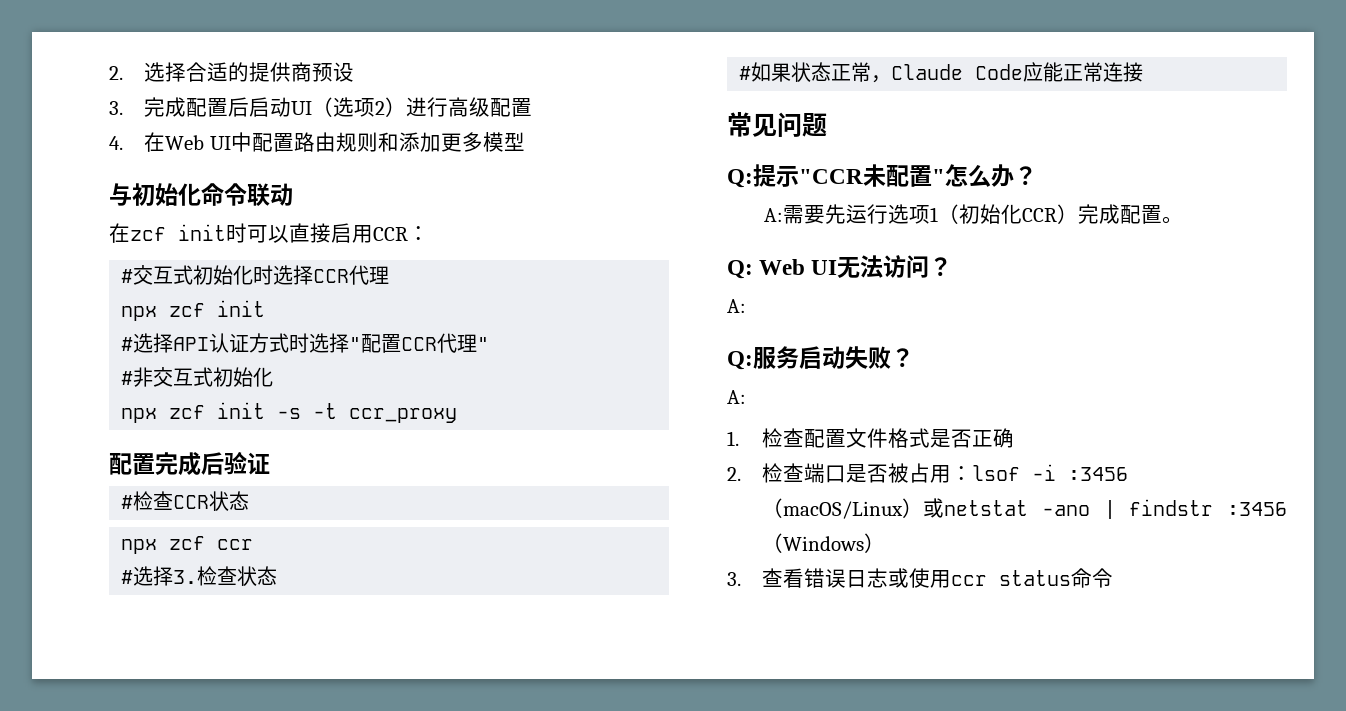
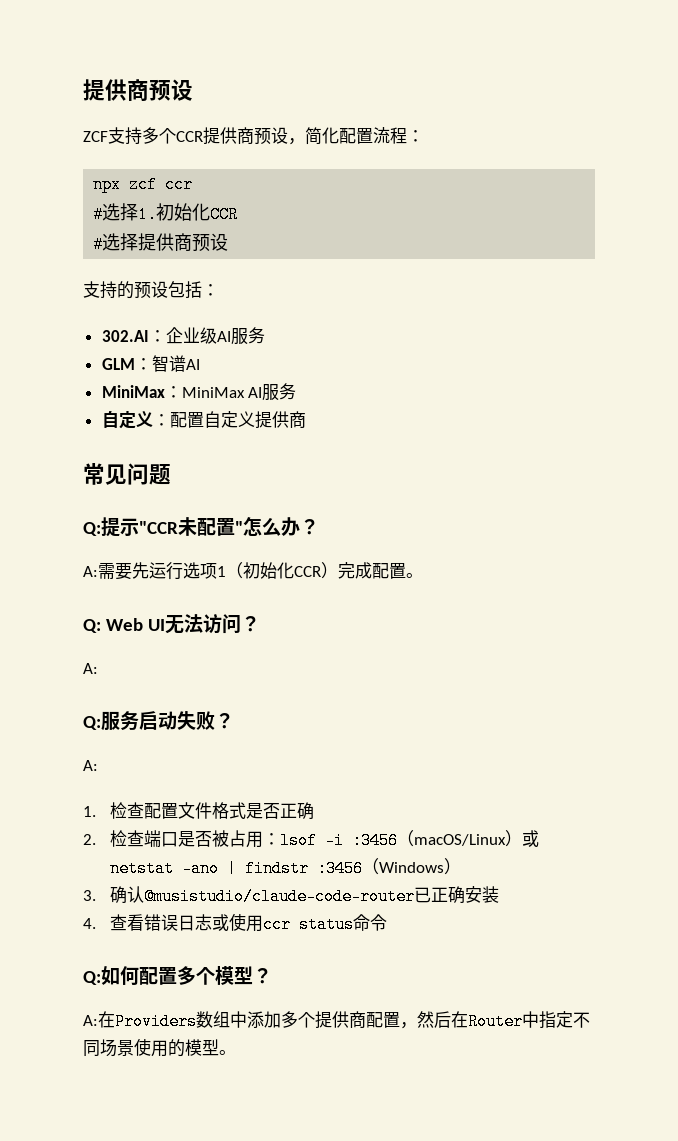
[109,62,355,82] [109,97,533,117] [109,132,525,152] [109,183,293,206] [109,223,429,243] [121,265,390,285] [121,300,266,321] [121,333,490,353] [121,367,274,387] [121,402,458,423] [109,451,270,476] [121,491,250,511] 2.选择合适的提供商预设 // 3.完成配置后启动UI（选项2）进行高级配置 // 4.在Web UI中配置路由规则和添加更多模型 // 与初始化命令联动 // 在zcf init时可以直接启用CCR： // #交互式初始化时选择CCR代理 // npx zcf init // #选择API认证方式时选择"配置CCR代理" // #非交互式初始化 // npx zcf init -s -t ccr_proxy // 配置完成后验证 // #检查CCR状态 -> [83,79,193,101] [83,127,424,145] 提供商预设 // ZCF支持多个CCR提供商预设，简化配置流程：
[173,566,278,586] [739,62,1144,83] 3.检查状态 // #如果状态正常，Claude Code应能正常连接 -> [138,203,239,223] [93,233,229,253] [83,281,219,299] [101,327,265,345] [101,355,200,372] [101,383,297,401] [101,410,306,429] 1.初始化CCR // #选择提供商预设 // 支持的预设包括： // 302.AI：企业级AI服务 // GLM：智谱AI // MiniMax：MiniMax AI服务 // 自定义：配置自定义提供商
(741, 579) none -> [109,886,499,905] [83,918,96,929] 确认@musistudio/claude-code-router已正确安装 // 4.
(1114, 578) none -> [83,966,272,986] [83,1011,590,1030] [83,1038,236,1057] // Q:如何配置多个模型？ // A:在Providers数组中添加多个提供商配置，然后在Router中指定不同场景使用的模型。

